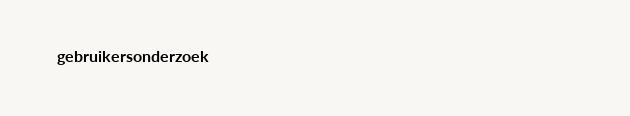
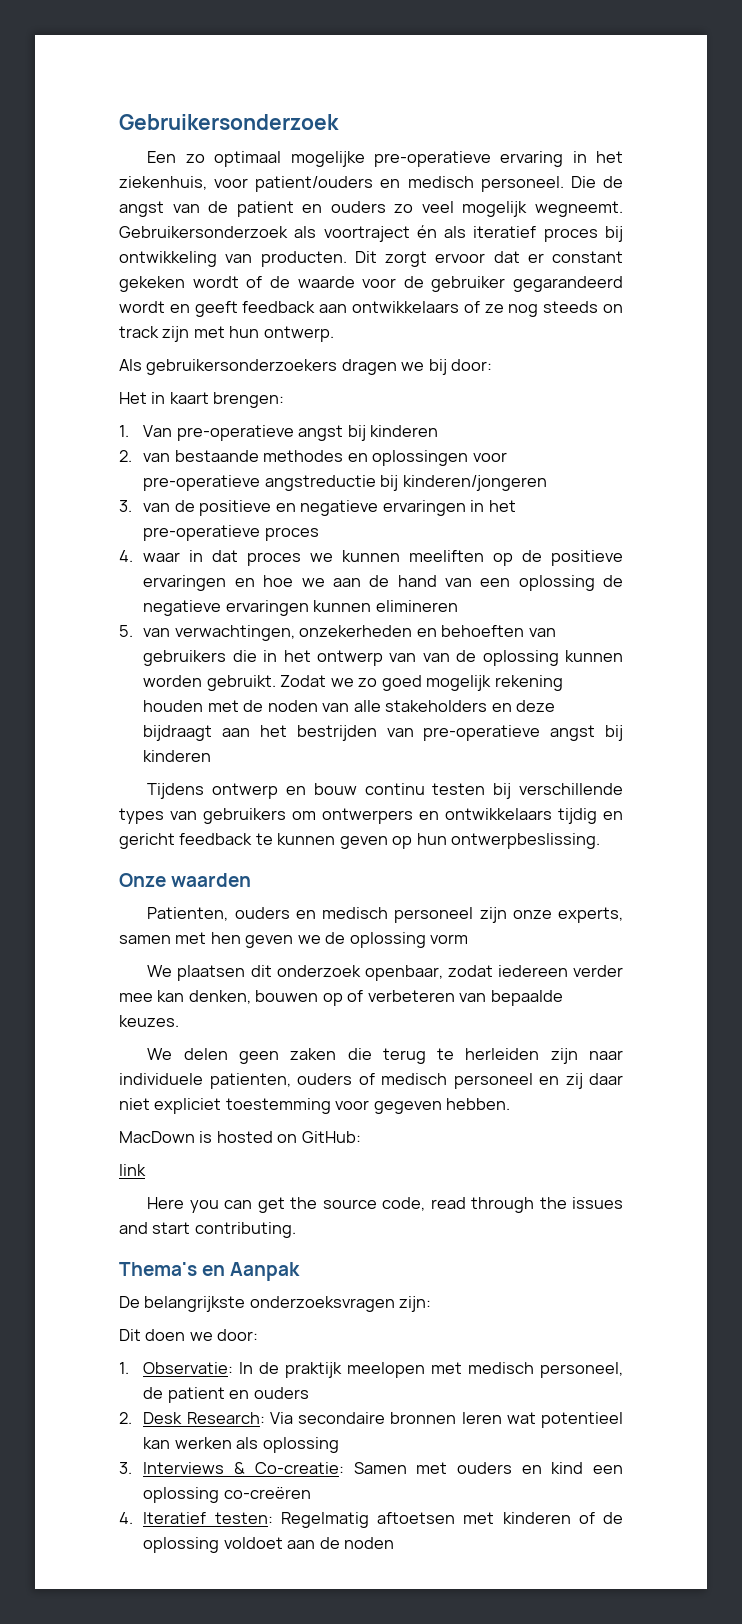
[57,51,209,65] gebruikersonderzoek -> [119,114,339,130] [147,151,623,167] [119,176,624,192] [119,201,623,217] [119,225,623,242] [119,251,623,267] [119,276,623,292] [119,301,624,317] [119,326,334,342] [119,359,493,375] [119,392,285,408] [119,425,439,441] [119,450,507,466] [143,475,547,491] [119,500,516,516] [143,525,319,541] [119,550,624,566] [143,575,624,591] [143,600,458,616] [119,625,556,641] [143,650,624,666] [143,675,563,691] [143,700,556,712] [143,725,624,741] [143,750,212,762] [147,783,623,799] [119,808,623,824] [119,833,601,849] [119,873,252,887] [147,907,623,923] [119,932,469,948] [147,965,623,981] [119,990,563,1006] [119,1015,179,1027] [147,1048,624,1064] [119,1073,623,1089] [119,1098,511,1114] [119,1131,361,1143] [119,1164,146,1176] [147,1197,624,1213] [119,1222,296,1238] [119,1262,301,1281] [119,1296,432,1312] [119,1329,259,1341] [119,1362,623,1378] [143,1387,309,1403] [119,1412,623,1428] [143,1437,339,1453] [119,1462,624,1474] [143,1487,311,1503] [119,1512,623,1528] [143,1537,395,1553] Gebruikersonderzoek // Een zo optimaal mogelijke pre-operatieve ervaring in het ziekenhuis, voor patient/ouders en medisch personeel. Die de angst van de patient en ouders zo veel mogelijk wegneemt. Gebruikersonderzoek als voortraject én als iteratief proces bij ontwikkeling van producten. Dit zorgt ervoor dat er constant gekeken wordt of de waarde voor de gebruiker gegarandeerd wordt en geeft feedback aan ontwikkelaars of ze nog steeds on track zijn met hun ontwerp. // Als gebruikersonderzoekers dragen we bij door: // Het in kaart brengen: // 1. Van pre-operatieve angst bij kinderen // 2. van bestaande methodes en oplossingen voor pre-operatieve angstreductie bij kinderen/jongeren // 3. van de positieve en negatieve ervaringen in het pre-operatieve proces // 4. waar in dat proces we kunnen meeliften op de positieve ervaringen en hoe we aan de hand van een oplossing de negatieve ervaringen kunnen elimineren // 5. van verwachtingen, onzekerheden en behoeften van gebruikers die in het ontwerp van van de oplossing kunnen worden gebruikt. Zodat we zo goed mogelijk rekening houden met de noden van alle stakeholders en deze bijdraagt aan het bestrijden van pre-operatieve angst bij kinderen // Tijdens ontwerp en bouw continu testen bij verschillende types van gebruikers om ontwerpers en ontwikkelaars tijdig en gericht feedback te kunnen geven op hun ontwerpbeslissing. // Onze waarden // Patienten, ouders en medisch personeel zijn onze experts, samen met hen geven we de oplossing vorm // We plaatsen dit onderzoek openbaar, zodat iedereen verder mee kan denken, bouwen op of verbeteren van bepaalde keuzes. // We delen geen zaken die terug te herleiden zijn naar individuele patienten, ouders of medisch personeel en zij daar niet expliciet toestemming voor gegeven hebben. // MacDown is hosted on GitHub: // link // Here you can get the source code, read through the issues and start contributing. // Thema's en Aanpak // De belangrijkste onderzoeksvragen zijn: // Dit doen we door: // 1. Observatie: In de praktijk meelopen met medisch personeel, de patient en ouders // 2. Desk Research: Via secondaire bronnen leren wat potentieel kan werken als oplossing // 3. Interviews & Co-creatie: Samen met ouders en kind een oplossing co-creëren // 4. Iteratief testen: Regelmatig aftoetsen met kinderen of de oplossing voldoet aan de noden

